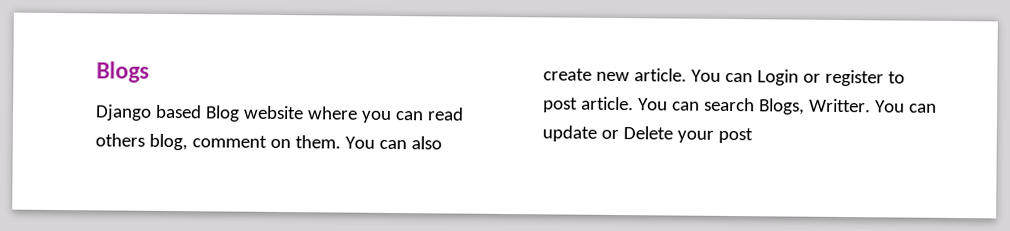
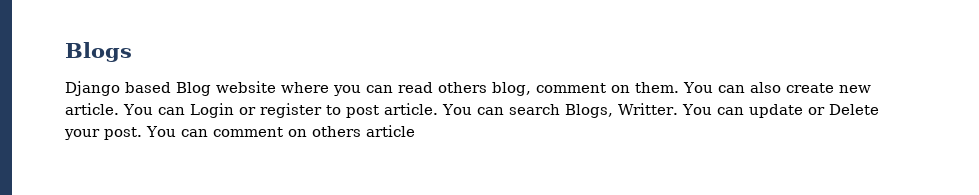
[717,127,753,144] post -> [104,125,415,140] post. You can comment on others article

